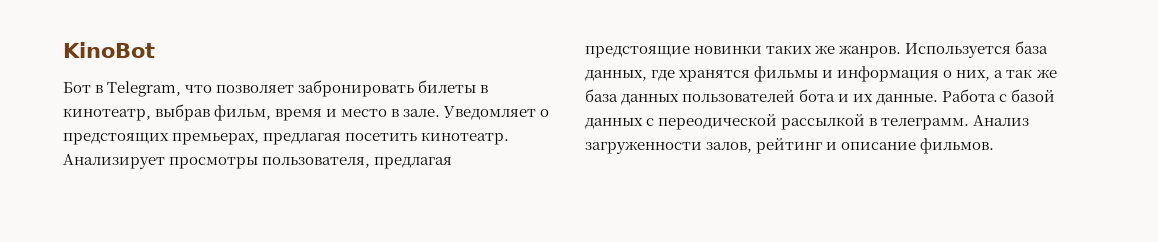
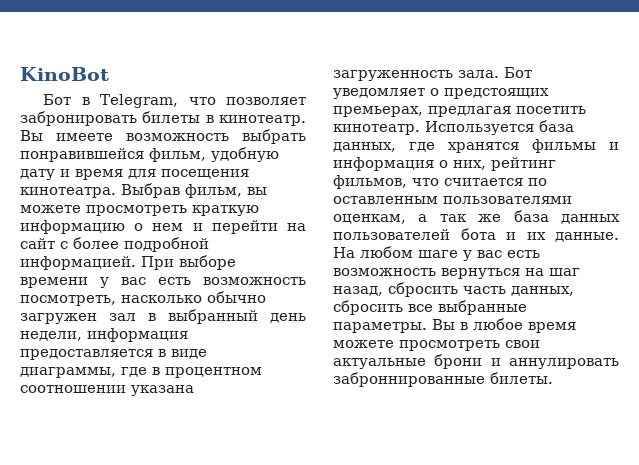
[63,104,537,121] кинотеатр, выбрав фильм, время и место в зале. Уведомляет -> [219,115,306,126] [20,129,306,144] [20,147,279,162] [20,169,249,180] [20,183,267,198] [20,205,259,216] [20,220,306,234] [20,237,209,252] [20,255,236,270] [20,277,306,288] [20,291,266,306] [20,309,306,324] [20,328,188,342] [20,349,207,360] [20,367,262,378] [20,385,194,396] [333,67,532,81] [333,88,425,99] кинотеатр. Вы имеете возможность выбрать понравившейся фильм, удобную дату и время для посещения кинотеатра. Выбрав фильм, вы можете просмотреть краткую информацию о нем и перейти на сайт с более подробной информацией. При выборе времени у вас есть возможность посмотреть, насколько обычно загружен зал в выбранный день недели, информация предоставляется в виде диаграммы, где в процентном соотношении указана загруженность зала. Бот уведомляет
[63,154,453,169] [585,45,902,58] Анализирует просмотры пользователя, предлагая предстоящие новинки таких же жанров. -> (420, 129) none
(991, 75) none -> [491,157,556,171] [333,175,547,189] [333,196,572,204] [333,214,406,224] рейтинг фильмов, что считается по оставленным пользователями оценкам,
[942,89,1056,102] [585,113,1030,130] [585,137,995,154] Работа с базой данных с переодической рассылкой в телеграмм. Анализ загруженности залов, рейтинг и описание фильмов. -> [333,246,540,261] [333,268,580,279] [333,282,574,297] [333,300,527,315] [333,318,576,333] [333,340,540,351] [333,354,619,369] [333,372,553,387] На любом шаге у вас есть возможность вернуться на шаг назад, сбросить часть данных, сбросить все выбранные параметры. Вы в любое время можете просмотреть свои актуальные брони и аннулировать заброннированные билеты.

